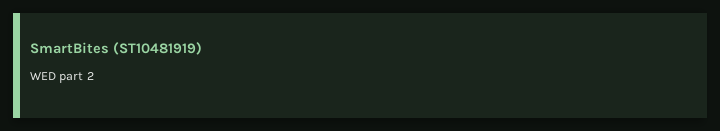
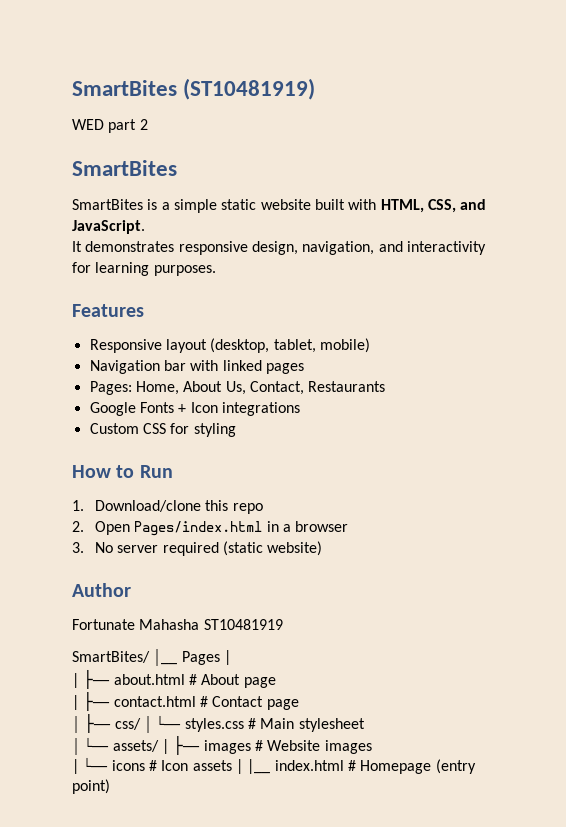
(94, 76) none -> [72,160,177,176] [72,199,487,213] [72,220,145,234] [72,241,486,255] [72,262,216,276] [72,304,144,317] [89,338,370,353] [89,360,304,374] [89,381,386,395] [89,402,300,416] [89,423,236,437] [72,465,173,478] [72,500,263,514] [72,521,349,536] [72,541,323,556] [72,583,131,597] [72,619,283,630] [72,649,231,666] [72,669,276,689] [72,691,299,711] [72,713,365,733] [72,735,372,755] [72,757,476,774] [72,779,110,794] // SmartBites // SmartBites is a simple static website built with HTML, CSS, and JavaScript. // It demonstrates responsive design, navigation, and interactivity for learning purposes. // Features // Responsive layout (desktop, tablet, mobile) // Navigation bar with linked pages // Pages: Home, About Us, Contact, Restaurants // Google Fonts + Icon integrations // Custom CSS for styling // How to Run // 1. Download/clone this repo // 2. Open Pages/index.html in a browser // 3. No server required (static website) // Author // Fortunate Mahasha ST10481919 // SmartBites/ │__ Pages | // | ├── about.html # About page // | ├── contact.html # Contact page // │ ├── css/ │ └── styles.css # Main stylesheet // │ └── assets/ | ├── images # Website images // | └── icons # Icon assets | |__ index.html # Homepage (entry point)

